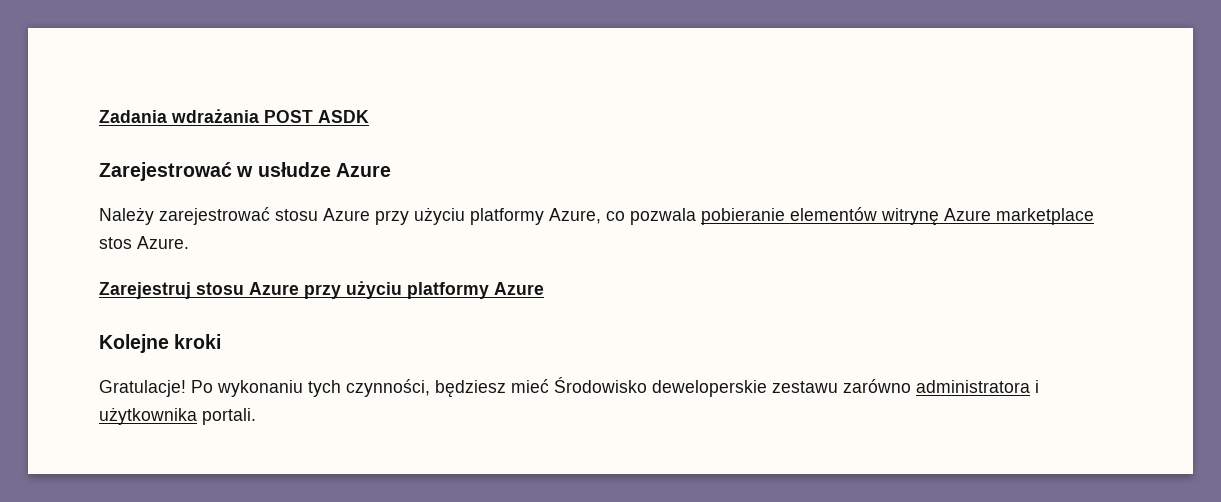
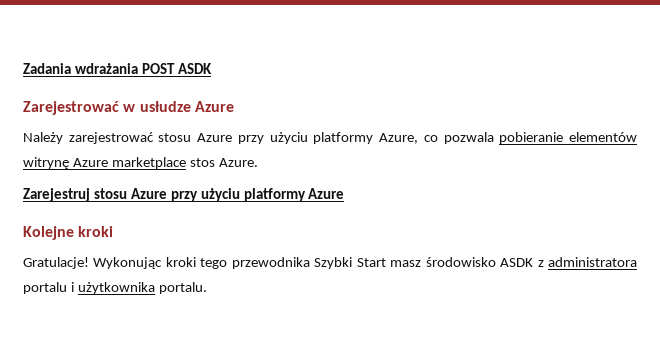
[191,377,1030,398] Po wykonaniu tych czynności, będziesz mieć Środowisko deweloperskie zestawu zarówno administratora -> [93,257,637,269] [23,282,67,294] Wykonując kroki tego przewodnika Szybki Start masz środowisko ASDK z administratora portalu
[202,408,256,425] portali. -> [158,282,207,294] portalu.

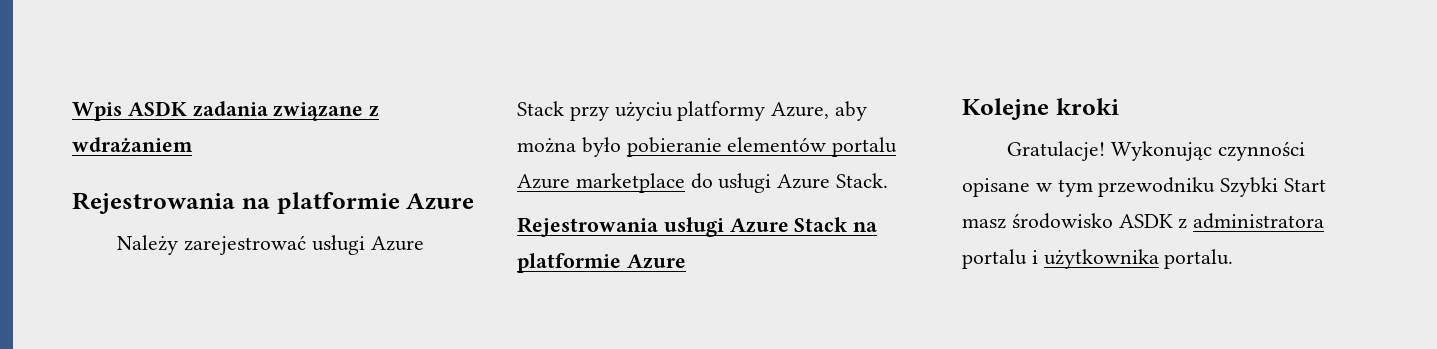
[23,63,212,74] [23,101,191,115] Zadania wdrażania POST ASDK // Zarejestrować w usłudze -> [72,101,380,121] [72,137,193,153] [72,192,400,214] Wpis ASDK zadania związane z wdrażaniem // Rejestrowania na platformie
[158,133,233,142] stosu Azure -> [311,235,424,255] [517,101,564,116] usługi Azure Stack
[423,132,494,144] co pozwala -> [835,101,868,121] [517,137,621,157] aby można było
[23,157,69,169] witrynę -> [832,137,898,157] portalu
[189,158,258,167] [23,188,306,202] stos Azure. // Zarejestruj stosu Azure przy użyciu platformy -> [690,173,889,193] [517,217,878,237] [517,253,621,273] do usługi Azure Stack. // Rejestrowania usługi Azure Stack na platformie
[165,257,310,269] kroki tego przewodnika -> [1217,141,1305,161] [962,177,1216,197] czynności opisane w tym przewodniku

